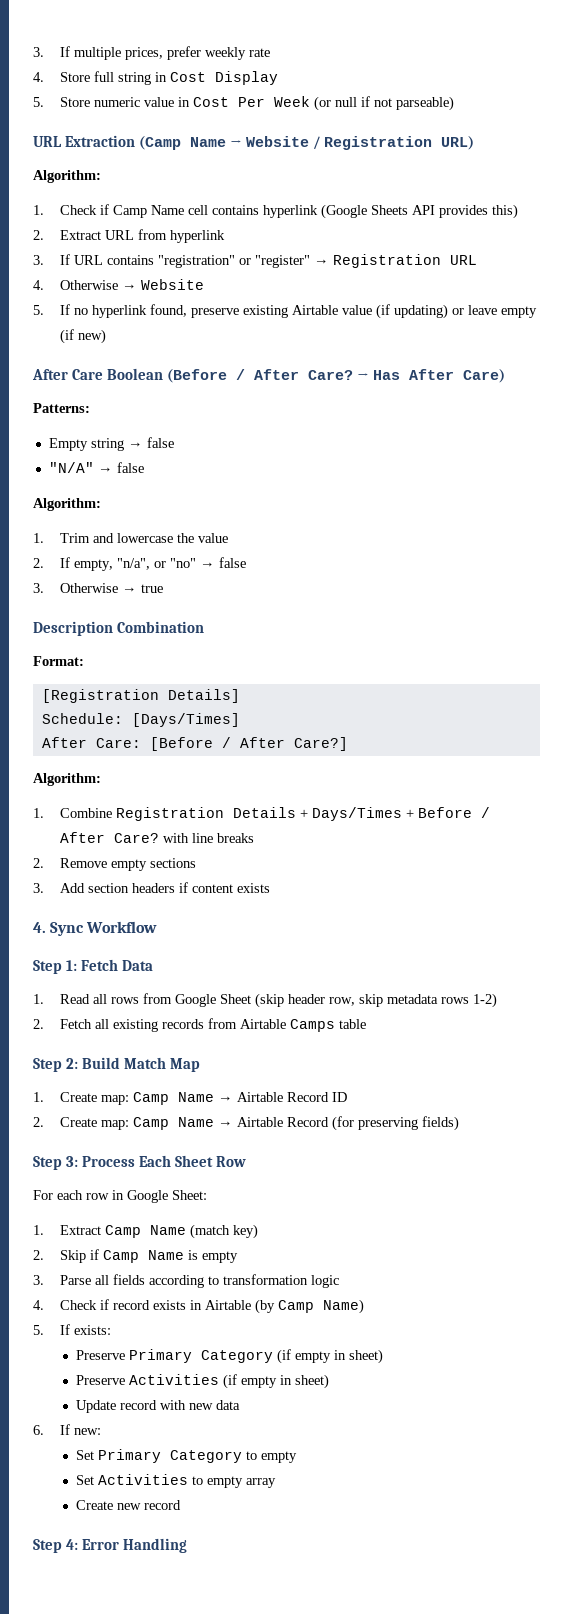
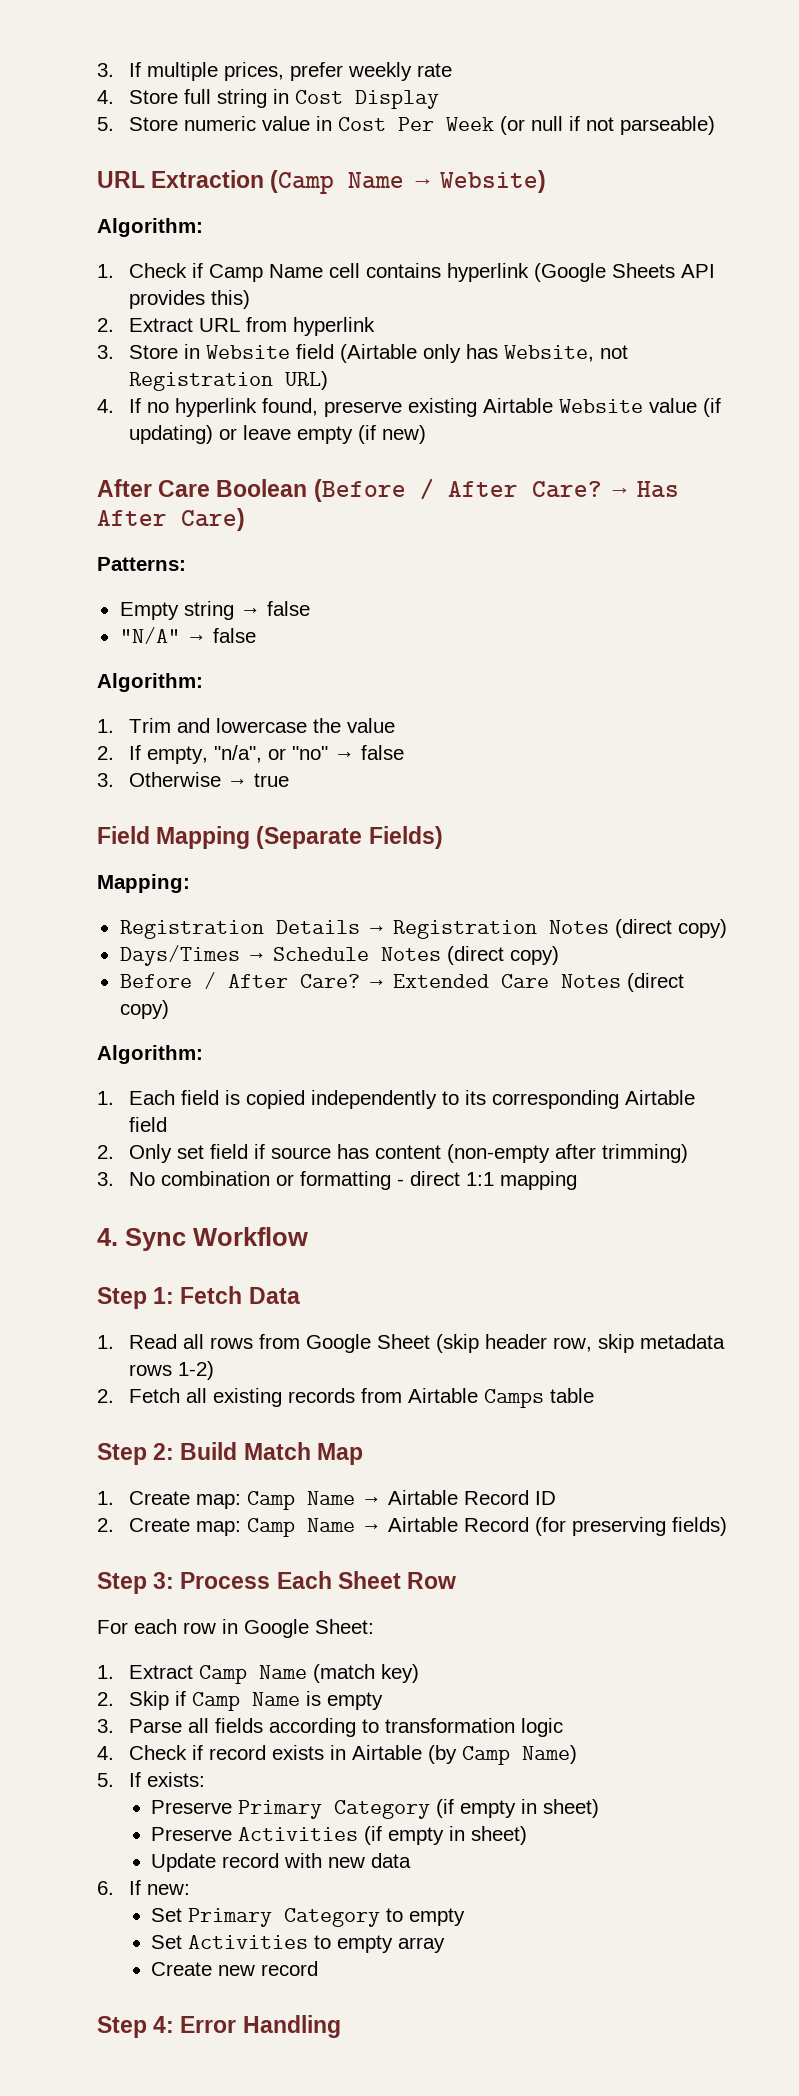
[245,136,475,150] Website / Registration URL) -> [439,170,546,193] Website)
[60,254,478,268] [33,279,205,290] [33,305,44,315] If URL contains "registration" or "register" → Registration URL // 4. Otherwise → Website // 5. -> [128,344,628,363] [128,371,328,391] [97,399,114,413] Store in Website field (Airtable only has Website, not Registration URL) // 4.
(339, 310) none -> [558,399,643,413] Website
[33,621,204,636] [33,656,84,666] [41,689,240,703] [41,713,240,727] [41,737,348,751] [33,773,101,786] [33,807,491,821] [60,832,255,843] [33,858,197,871] [33,882,271,893] Description Combination // Format: // [Registration Details] // Schedule: [Days/Times] // After Care: [Before / After Care?] // Algorithm: // 1. Combine Registration Details + Days/Times + Before / After Care? with line breaks // 2. Remove empty sections // 3. Add section headers if content exists -> [97,826,443,849] [97,874,190,893] [119,919,727,939] [119,945,559,966] [119,972,684,992] [119,1000,169,1019] [97,1045,203,1064] [97,1090,695,1109] [128,1117,167,1132] [97,1144,688,1163] [97,1171,577,1190] Field Mapping (Separate Fields) // Mapping: // Registration Details → Registration Notes (direct copy) // Days/Times → Schedule Notes (direct copy) // Before / After Care? → Extended Care Notes (direct copy) // Algorithm: // 1. Each field is copied independently to its corresponding Airtable field // 2. Only set field if source has content (non-empty after trimming) // 3. No combination or formatting - direct 1:1 mapping

